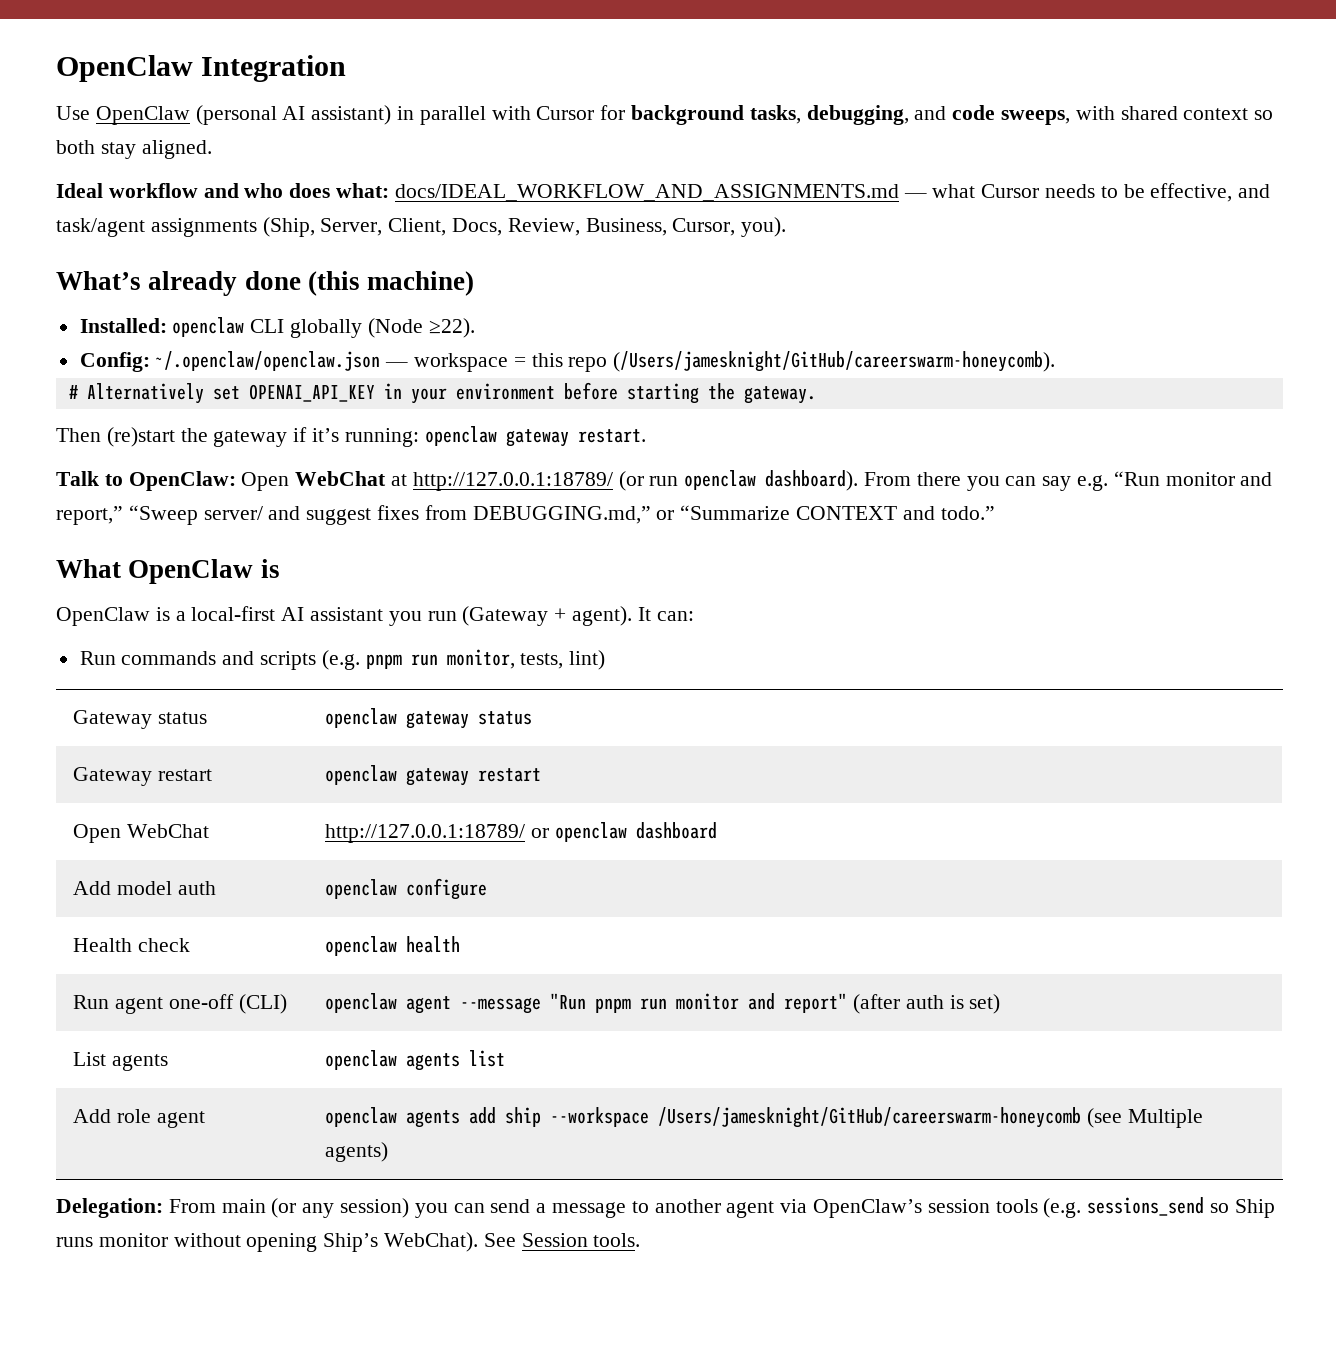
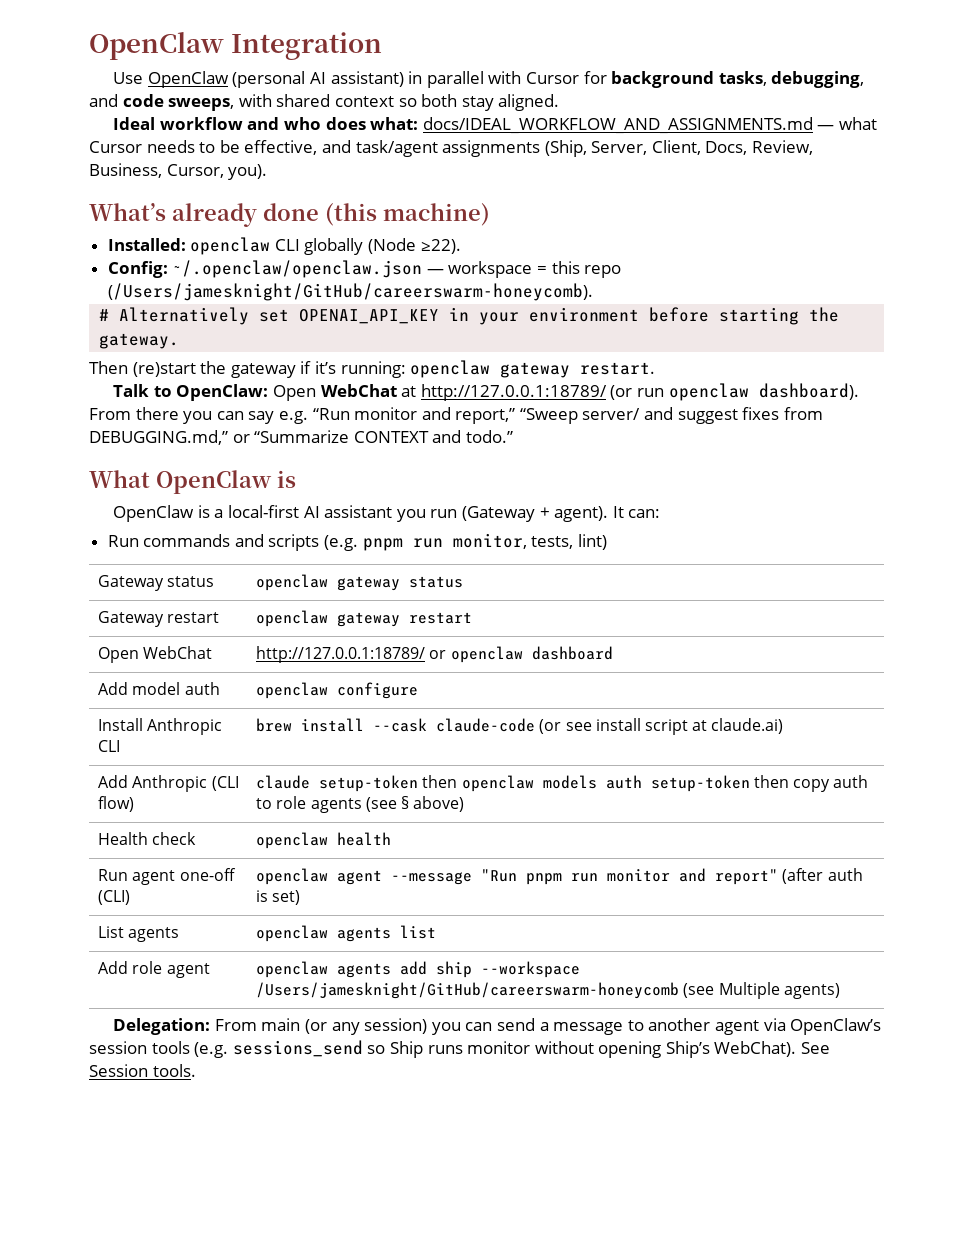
(488, 889) none -> [98,718,223,735] [98,740,121,752] [256,718,784,735] [98,775,239,792] [98,796,135,812] [256,775,869,792] [256,796,465,813] // Install Anthropic CLI | brew install --cask claude-code (or see install script at claude.ai) // Add Anthropic (CLI flow) | claude setup-token then openclaw models auth setup-token then copy auth to role agents (see § above)

